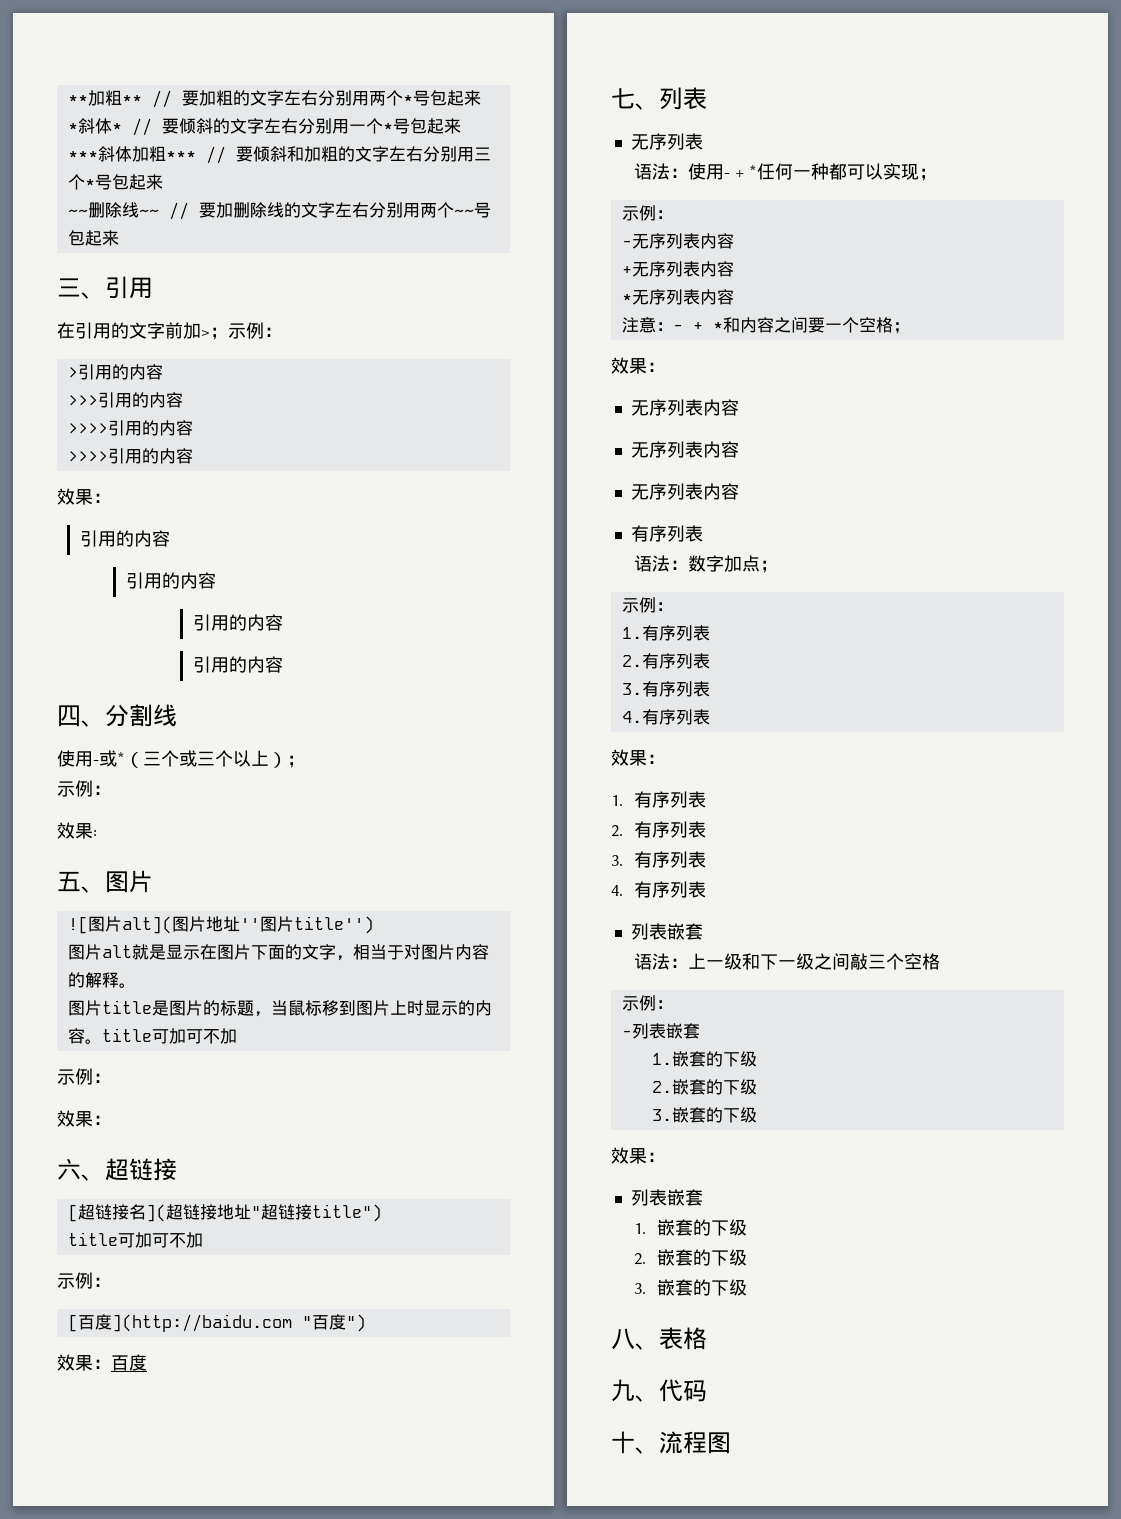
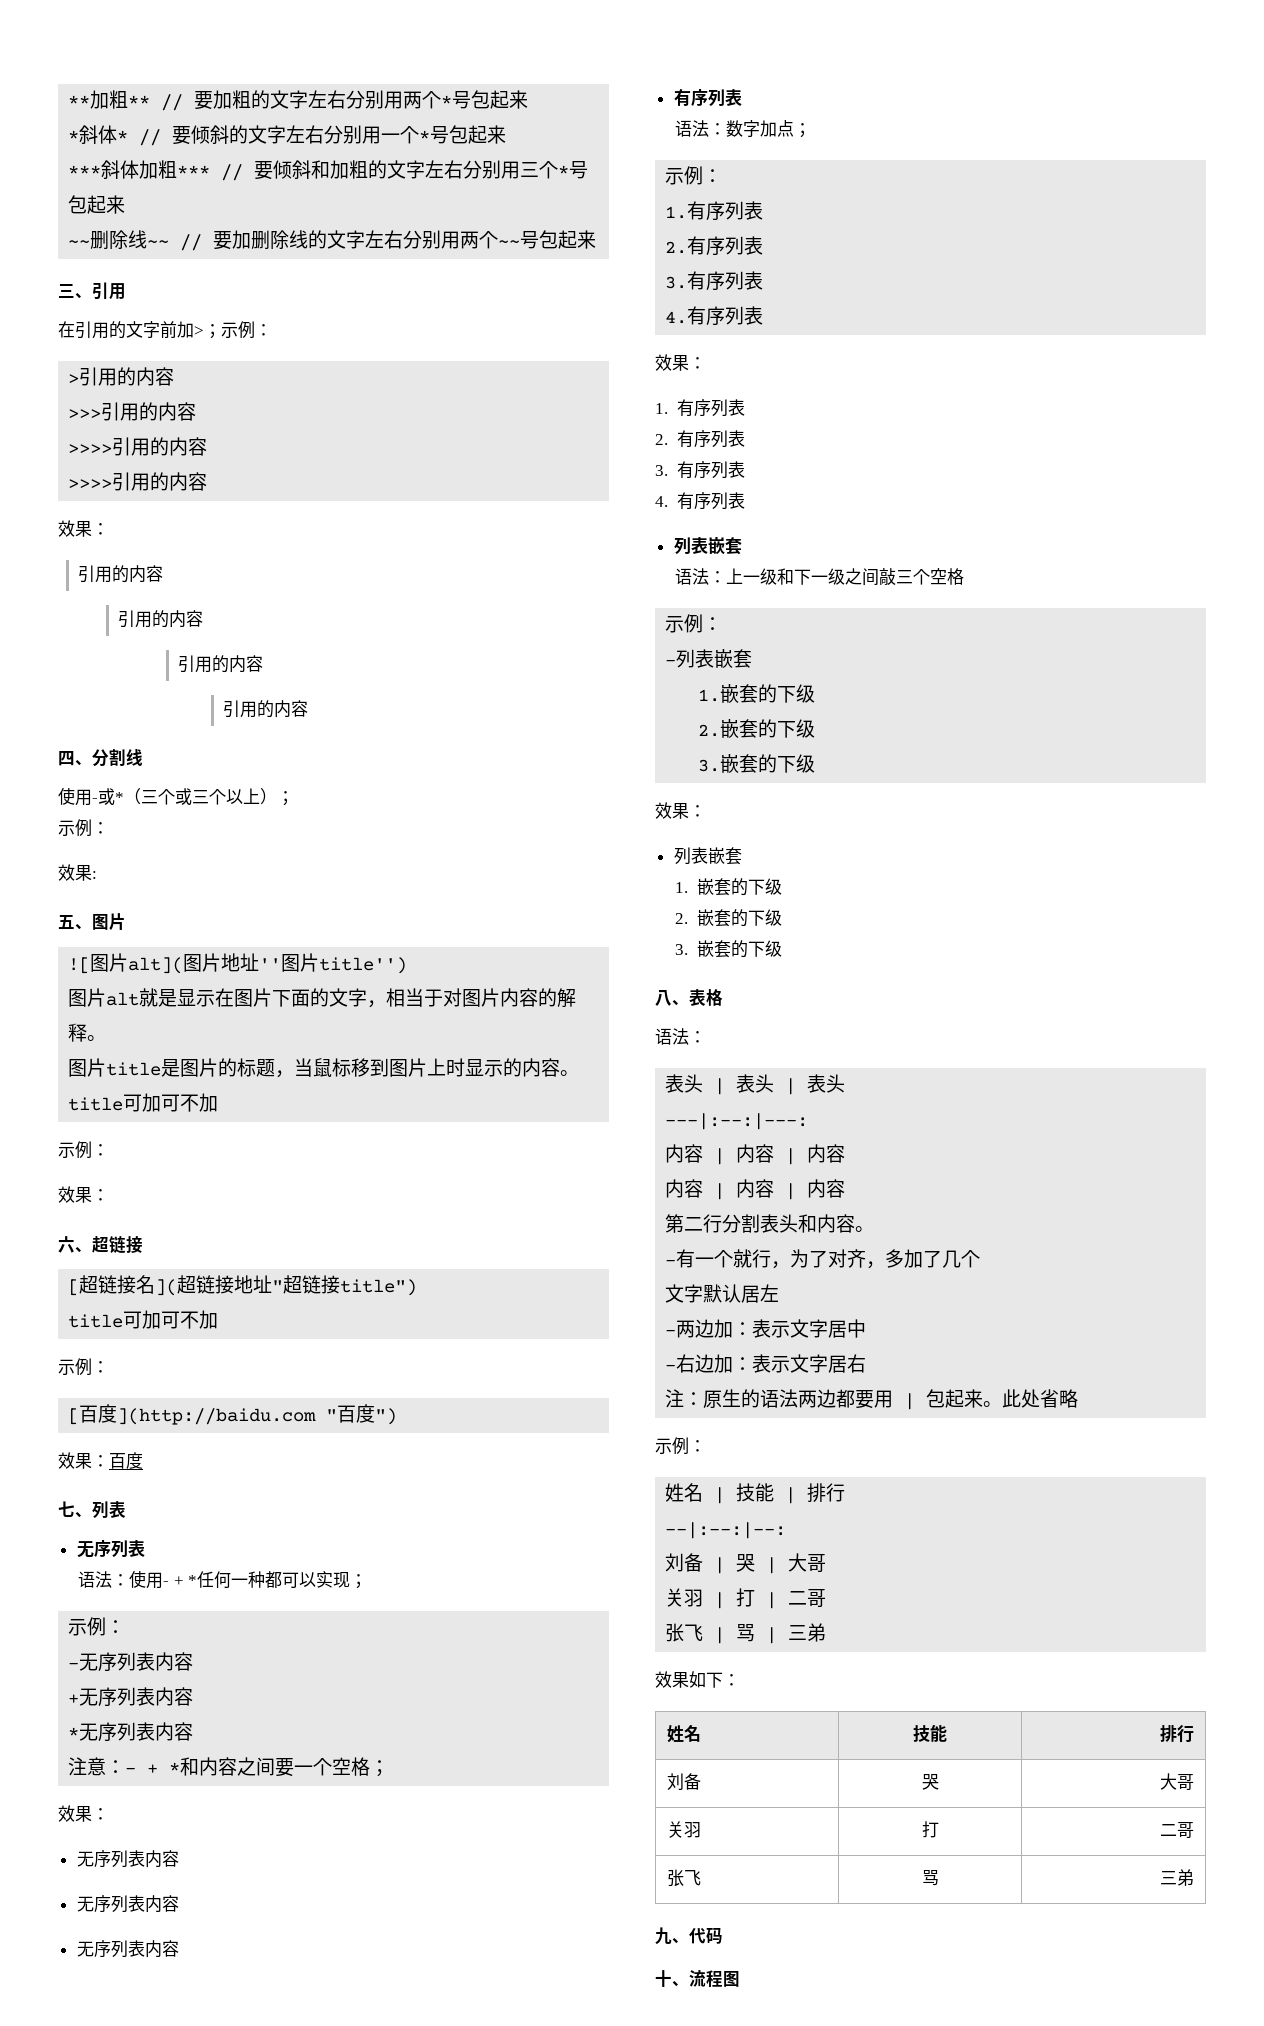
(707, 1338) none -> [655,1028,706,1045] [665,1074,846,1095] [665,1113,809,1130] [665,1144,846,1165] [665,1179,846,1200] [665,1214,875,1233] [665,1249,981,1269] [665,1284,780,1303] [665,1319,867,1338] [665,1354,867,1373] [665,1389,1079,1410] [655,1437,706,1455] [665,1483,846,1504] [665,1522,787,1539] [665,1553,827,1574] [665,1588,827,1609] [665,1623,827,1644] [655,1671,740,1688] [667,1725,702,1743] [913,1724,947,1742] [1159,1725,1194,1743] [667,1773,702,1790] [921,1774,939,1790] [1159,1773,1194,1790] [667,1821,702,1838] [921,1821,939,1838] [1159,1822,1194,1838] [667,1869,702,1887] [921,1870,939,1886] [1159,1869,1194,1886] // 语法： // 表头 | 表头 | 表头 // ---|:--:|---: // 内容 | 内容 | 内容 // 内容 | 内容 | 内容 // 第二行分割表头和内容。 // -有一个就行，为了对齐，多加了几个 // 文字默认居左 // -两边加：表示文字居中 // -右边加：表示文字居右 // 注：原生的语法两边都要用 | 包起来。此处省略 // 示例： // 姓名 | 技能 | 排行 // --|:--:|--: // 刘备 | 哭 | 大哥 // 关羽 | 打 | 二哥 // 张飞 | 骂 | 三弟 // 效果如下： // 姓名 | 技能 | 排行 // 刘备 | 哭 | 大哥 // 关羽 | 打 | 二哥 // 张飞 | 骂 | 三弟

